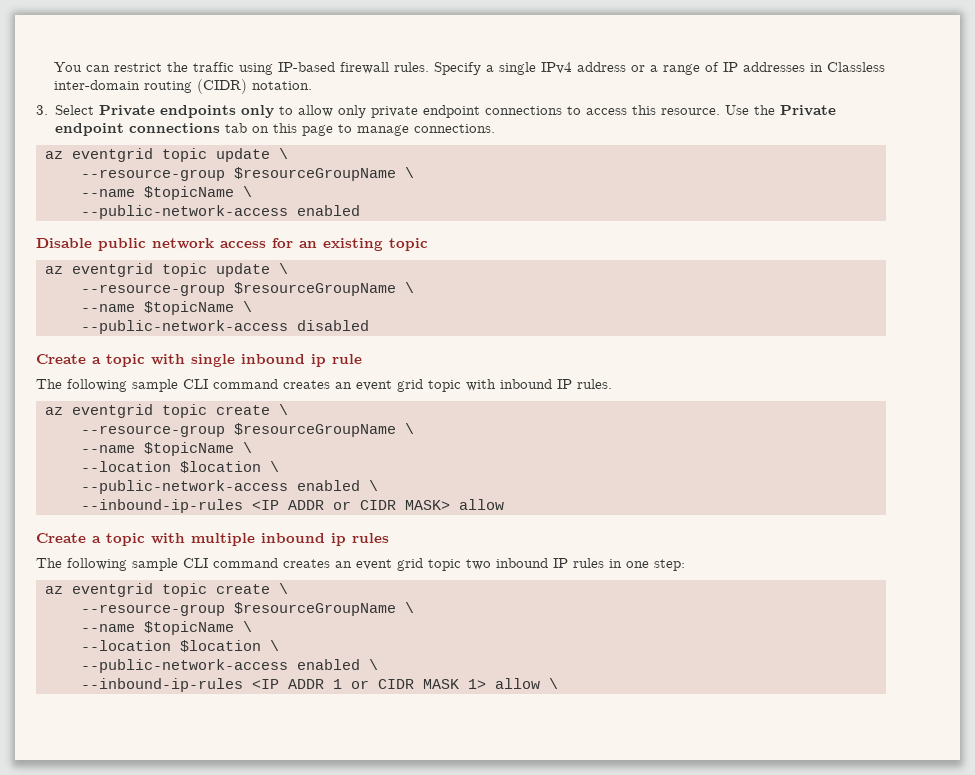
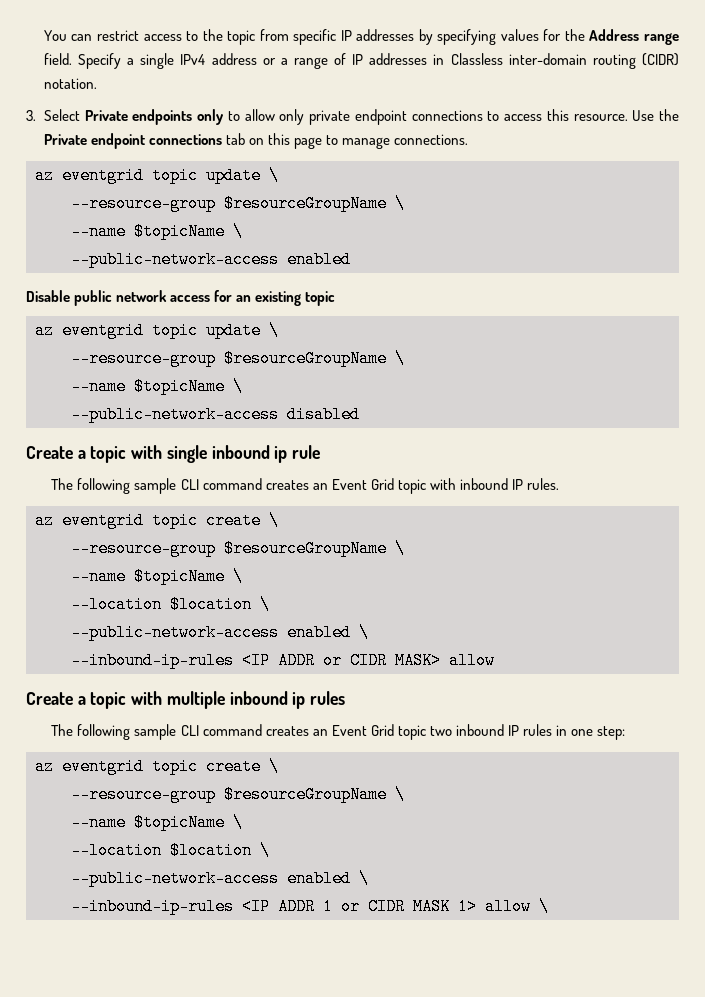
[166,62,429,75] the traffic using IP-based firewall rules. -> [143,29,680,45] [43,53,72,65] access to the topic from specific IP addresses by specifying values for the Address range field.
[356,379,423,392] event grid -> [331,478,394,490] Event Grid
[356,558,423,571] event grid -> [331,724,394,736] Event Grid

